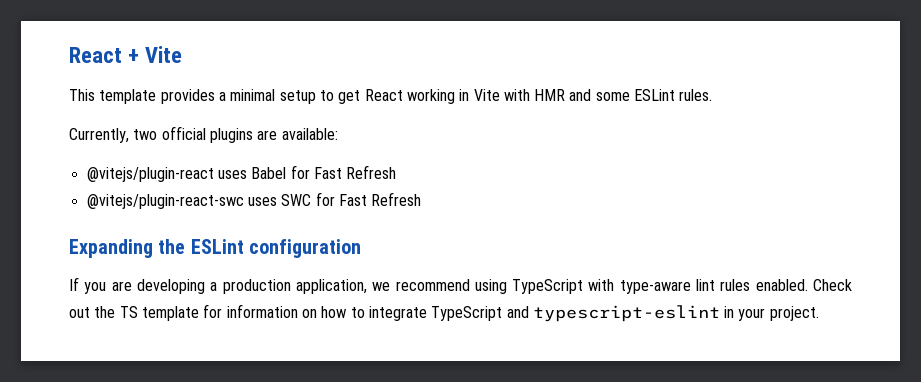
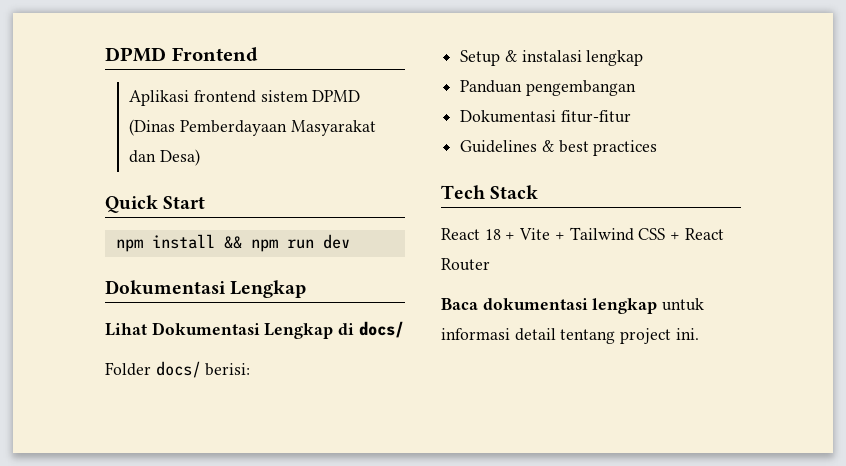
[69,46,183,63] [69,89,713,104] [69,126,338,143] [86,165,397,182] [86,192,422,209] [69,239,362,258] [69,277,852,294] [69,304,819,322] React + Vite // This template provides a minimal setup to get React working in Vite with HMR and some ESLint rules. // Currently, two official plugins are available: // @vitejs/plugin-react uses Babel for Fast Refresh // @vitejs/plugin-react-swc uses SWC for Fast Refresh // Expanding the ESLint configuration // If you are developing a production application, we recommend using TypeScript with type-aware lint rules enabled. Check out the TS template for information on how to integrate TypeScript and typescript-eslint in your project. -> [105,47,258,62] [129,90,361,106] [129,119,376,136] [129,149,200,166] [105,195,206,213] [115,234,350,252] [105,280,307,298] [105,321,404,339] [105,361,251,378] [460,50,644,66] [460,80,636,96] [460,110,631,123] [460,140,658,156] [441,185,539,199] [441,227,724,241] [441,258,490,271] [441,298,705,314] [441,328,699,344] DPMD Frontend // Aplikasi frontend sistem DPMD (Dinas Pemberdayaan Masyarakat dan Desa) // Quick Start // npm install && npm run dev // Dokumentasi Lengkap // Lihat Dokumentasi Lengkap di docs/ // Folder docs/ berisi: // Setup & instalasi lengkap // Panduan pengembangan // Dokumentasi fitur-fitur // Guidelines & best practices // Tech Stack // React 18 + Vite + Tailwind CSS + React Router // Baca dokumentasi lengkap untuk informasi detail tentang project ini.

